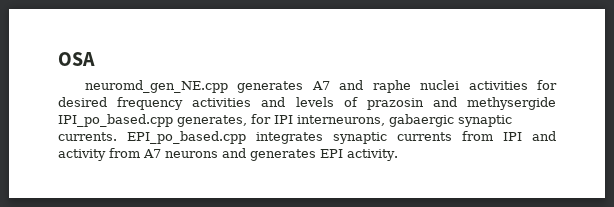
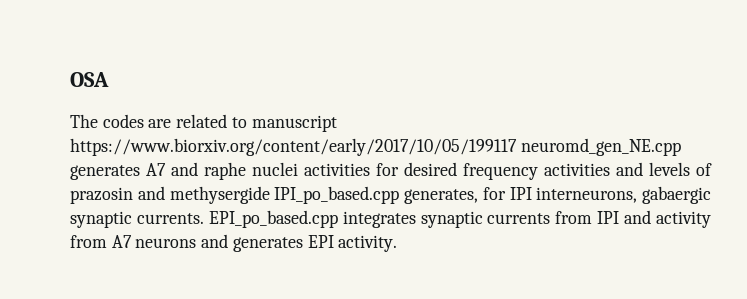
(95, 59) none -> [70,114,337,132] [70,138,517,156] The codes are related to manuscript https://www.biorxiv.org/content/early/2017/10/05/199117

